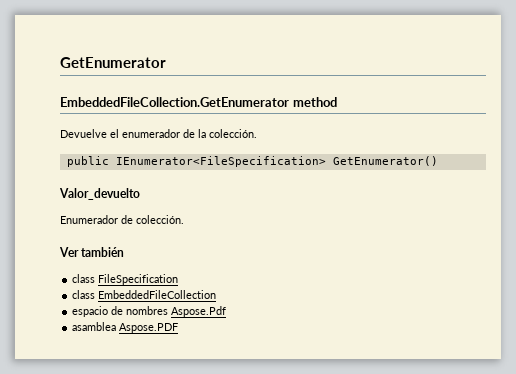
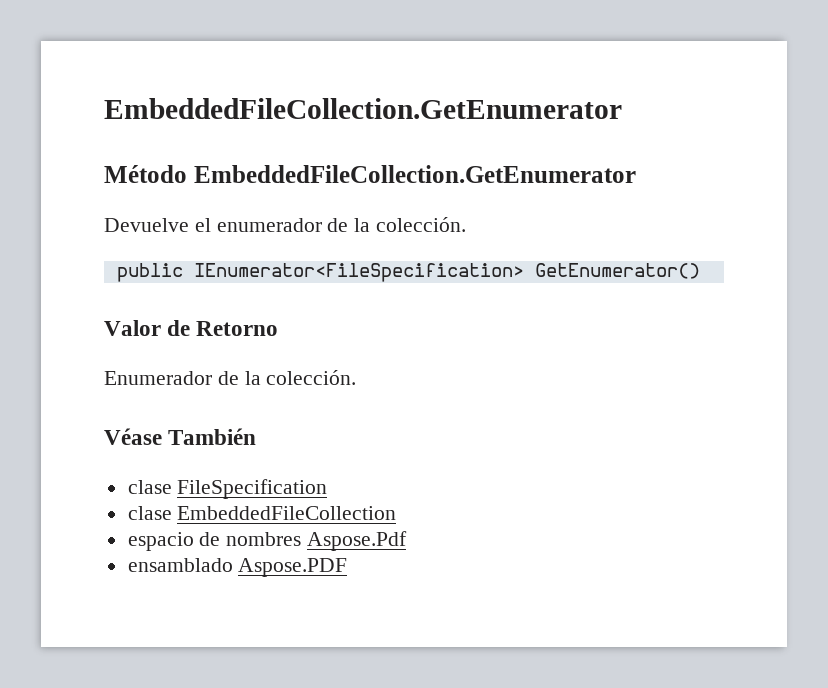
[60,57,166,68] [60,97,337,107] GetEnumerator // EmbeddedFileCollection.GetEnumerator method -> [104,98,622,119] [104,165,636,183] EmbeddedFileCollection.GetEnumerator // Método EmbeddedFileCollection.GetEnumerator
[59,188,140,200] Valor_devuelto -> [104,320,279,336] Valor de Retorno
[136,215,184,224] [59,247,125,257] [72,274,96,283] colección. // Ver también // class -> [244,370,357,385] [104,428,257,445] [127,480,172,494] la colección. // Véase También // clase
[72,290,96,299] class -> [127,506,172,520] clase
[72,322,117,331] asamblea -> [127,558,233,572] ensamblado

